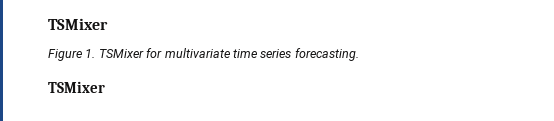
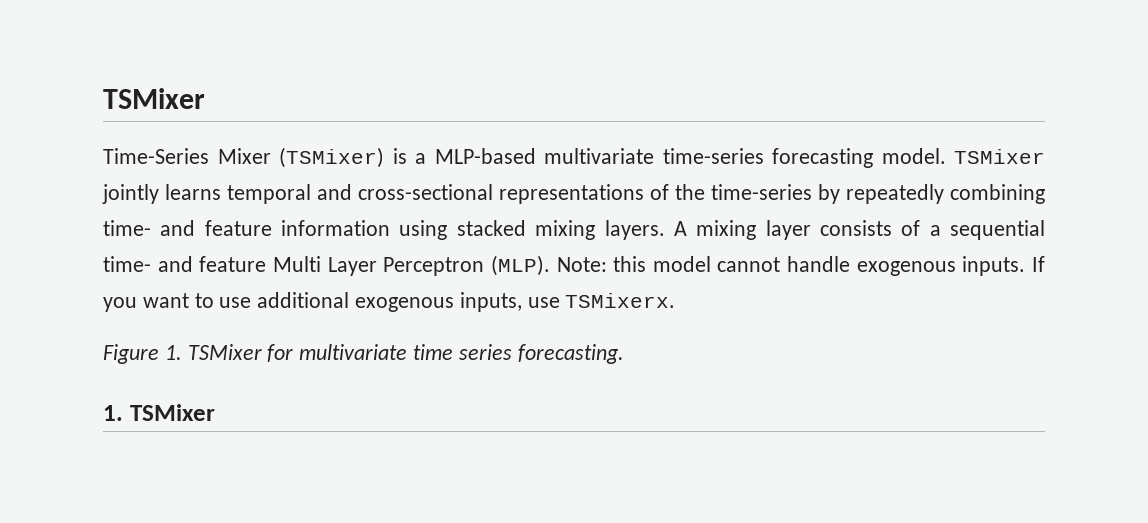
[48,18,108,30] TSMixer -> [103,88,205,109] [103,147,1045,168] [102,184,1045,204] [103,220,1045,240] [103,255,1045,276] [103,292,676,312] TSMixer // Time-Series Mixer (TSMixer) is a MLP-based multivariate time-series forecasting model. TSMixer jointly learns temporal and cross-sectional representations of the time-series by repeatedly combining time- and feature information using stacked mixing layers. A mixing layer consists of a sequential time- and feature Multi Layer Perceptron (MLP). Note: this model cannot handle exogenous inputs. If you want to use additional exogenous inputs, use TSMixerx.
(359, 54) none -> [103,405,123,421] 1.

